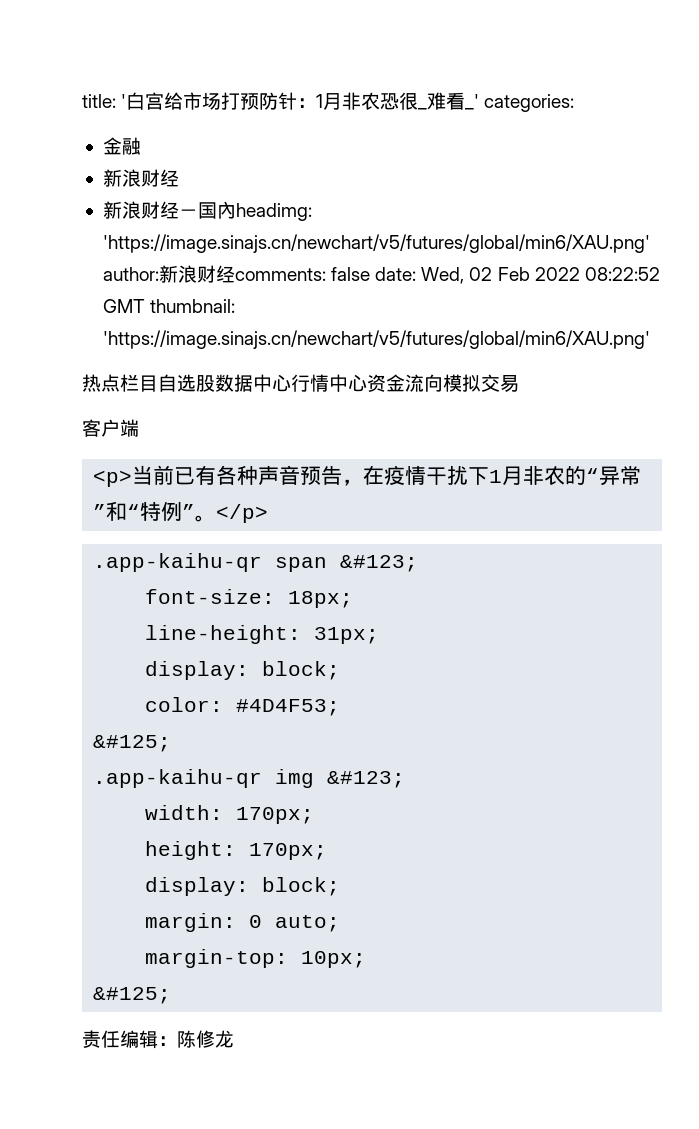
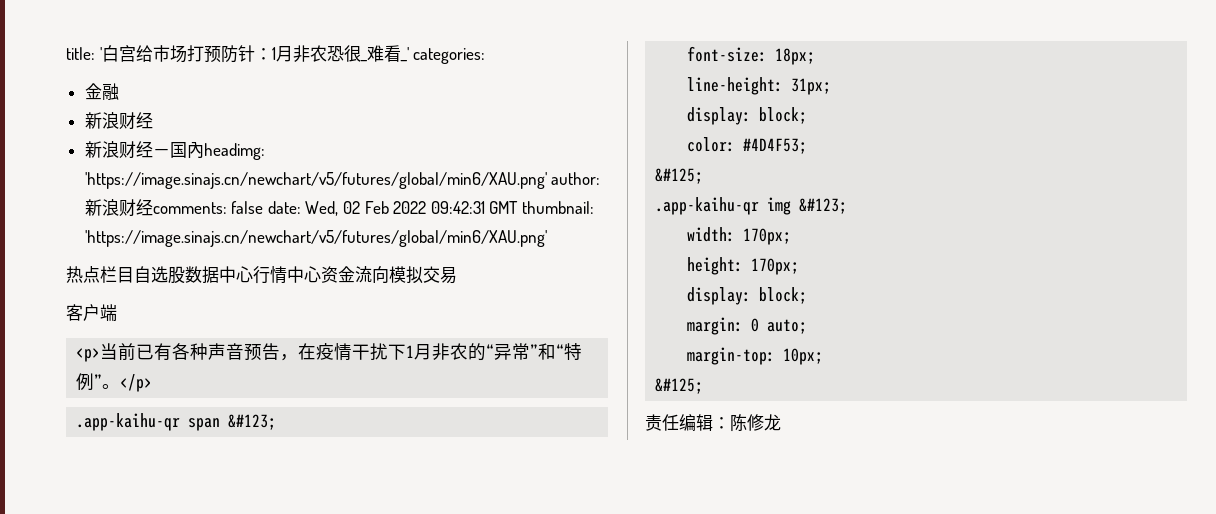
[584,267,660,281] 08:22:52 -> [430,201,485,214] 09:42:31

